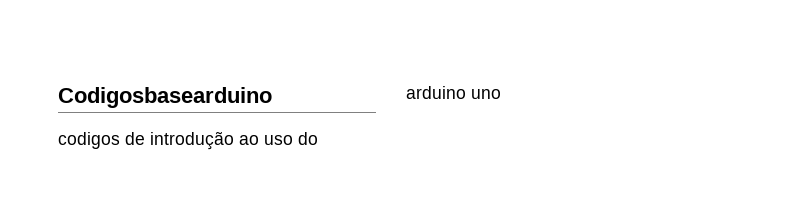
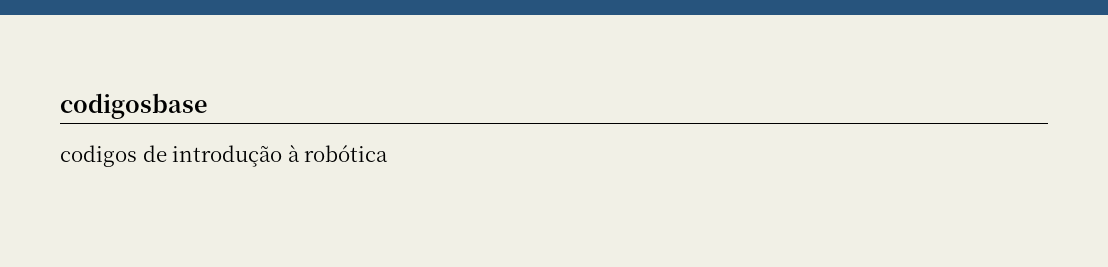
[58,87,272,108] Codigosbasearduino -> [60,93,207,119] codigosbase
[239,132,318,145] [406,86,501,99] ao uso do arduino uno -> [287,145,389,162] à robótica

